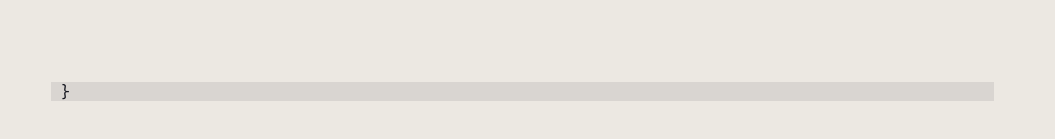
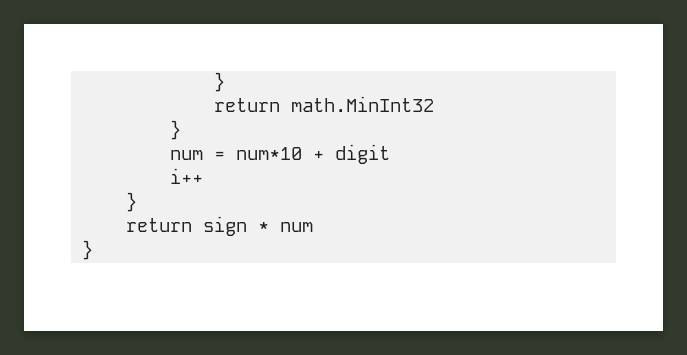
[61,83,71,100] } -> [214,72,226,92] [214,96,435,112] [170,120,182,140] [170,144,391,164] [170,168,204,184] [126,192,138,212] [126,216,314,236] [82,240,94,260] } // return math.MinInt32 // } // num = num*10 + digit // i++ // } // return sign * num // }

